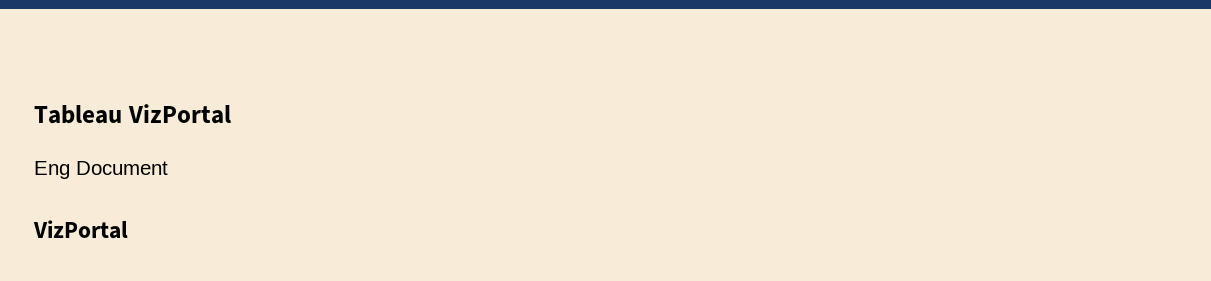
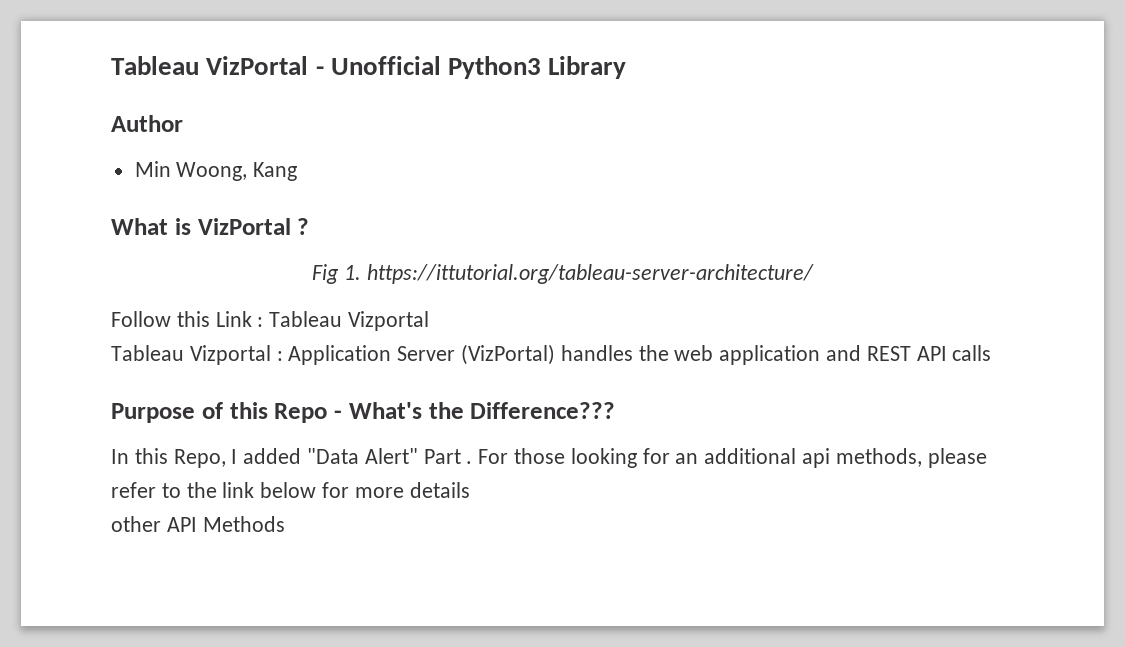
[34,161,168,179] [33,220,128,239] // Eng Document // VizPortal -> [315,56,627,79] [111,115,183,132] [134,161,298,181] [111,218,310,235] [312,264,814,284] [111,311,430,331] [111,344,992,365] [111,402,616,423] [111,448,987,468] [111,482,470,498] [111,516,285,532] - Unofficial Python3 Library // Author // Min Woong, Kang // What is VizPortal ? // Fig 1. https://ittutorial.org/tableau-server-architecture/ // Follow this Link : Tableau Vizportal // Tableau Vizportal : Application Server (VizPortal) handles the web application and REST API calls // Purpose of this Repo - What's the Difference??? // In this Repo, I added "Data Alert" Part . For those looking for an additional api methods, please refer to the link below for more details // other API Methods

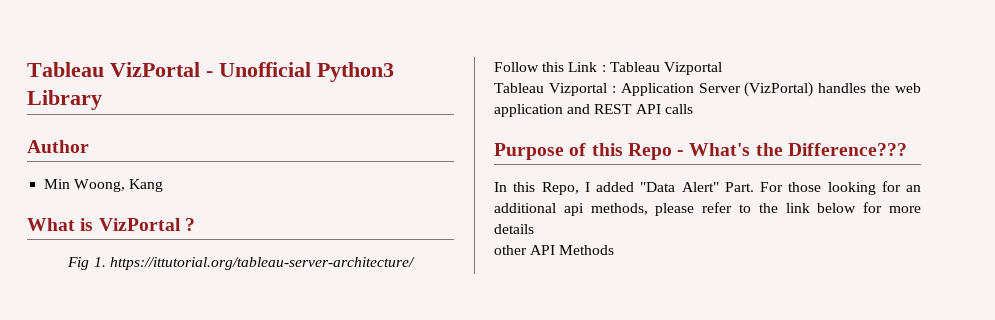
[423,449,473,464] Part . -> [724,182,754,192] Part.

